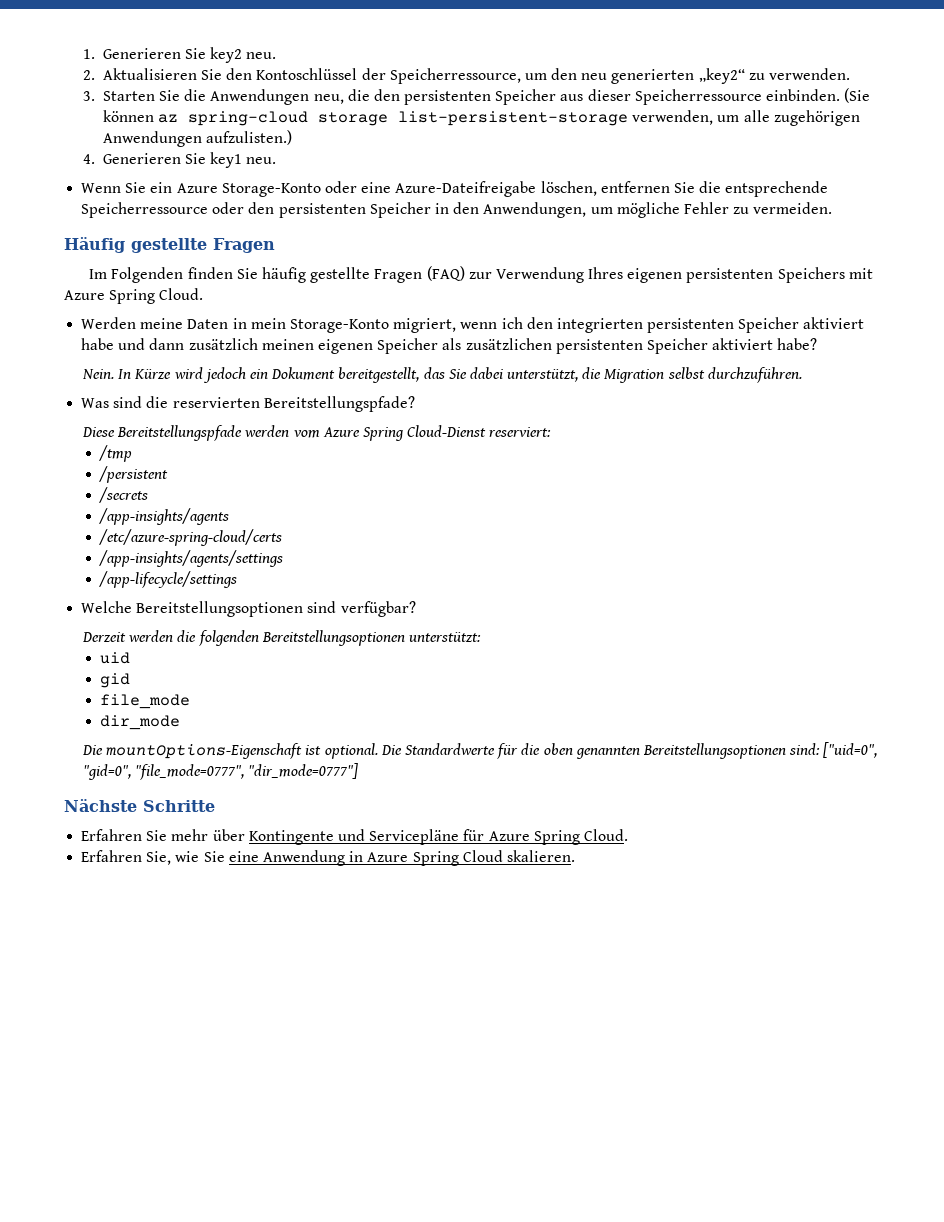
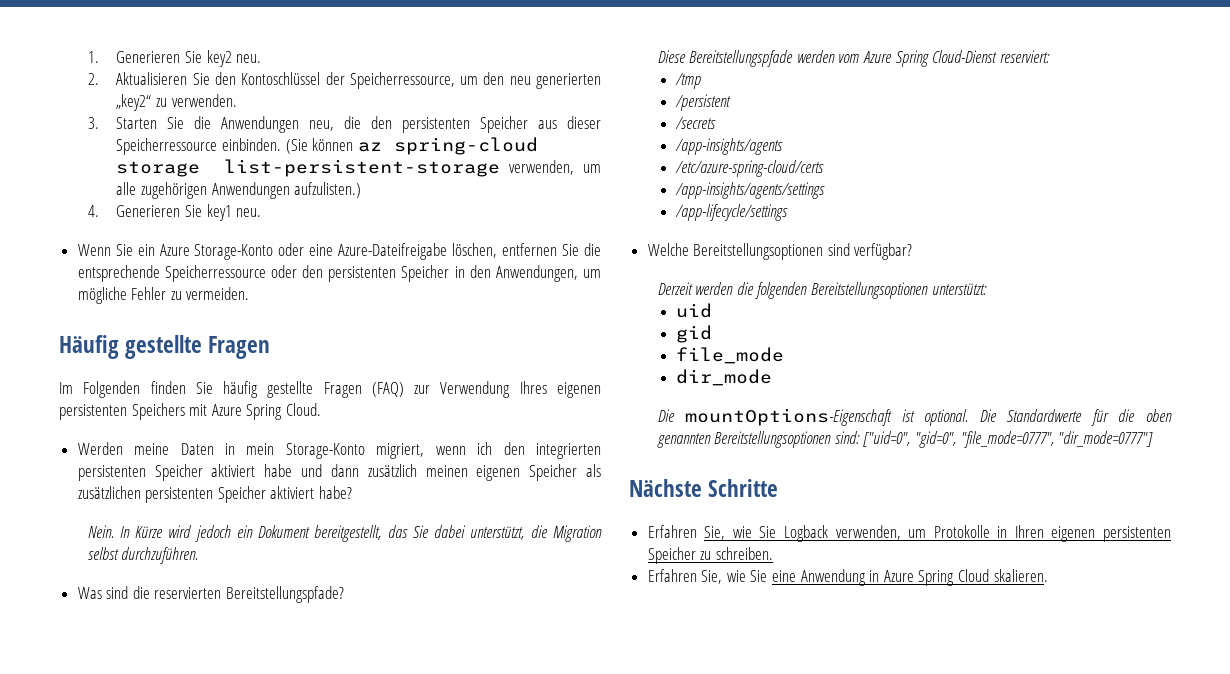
[146,829,628,845] Sie mehr über Kontingente und Servicepläne für Azure Spring Cloud. -> [704,525,1171,542] [647,547,773,564] Sie, wie Sie Logback verwenden, um Protokolle in Ihren eigenen persistenten Speicher zu schreiben.

